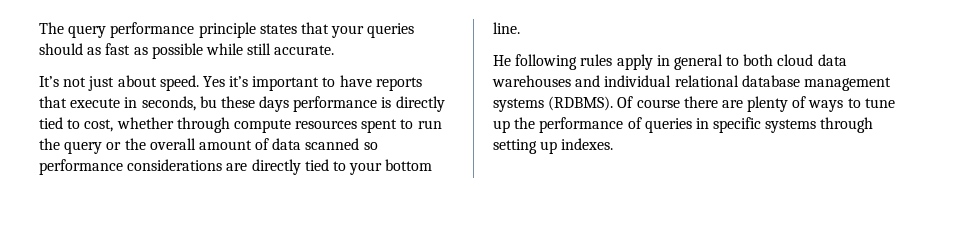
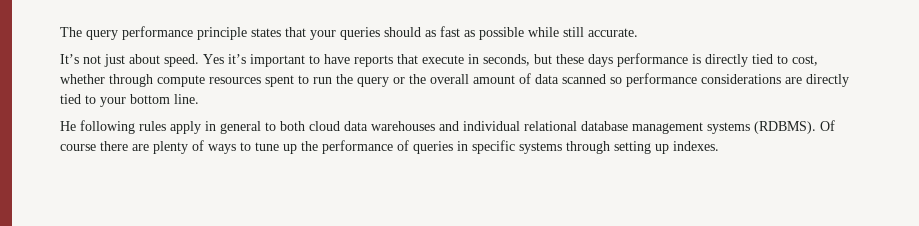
[199,96,217,108] bu -> [534,54,552,64] but

